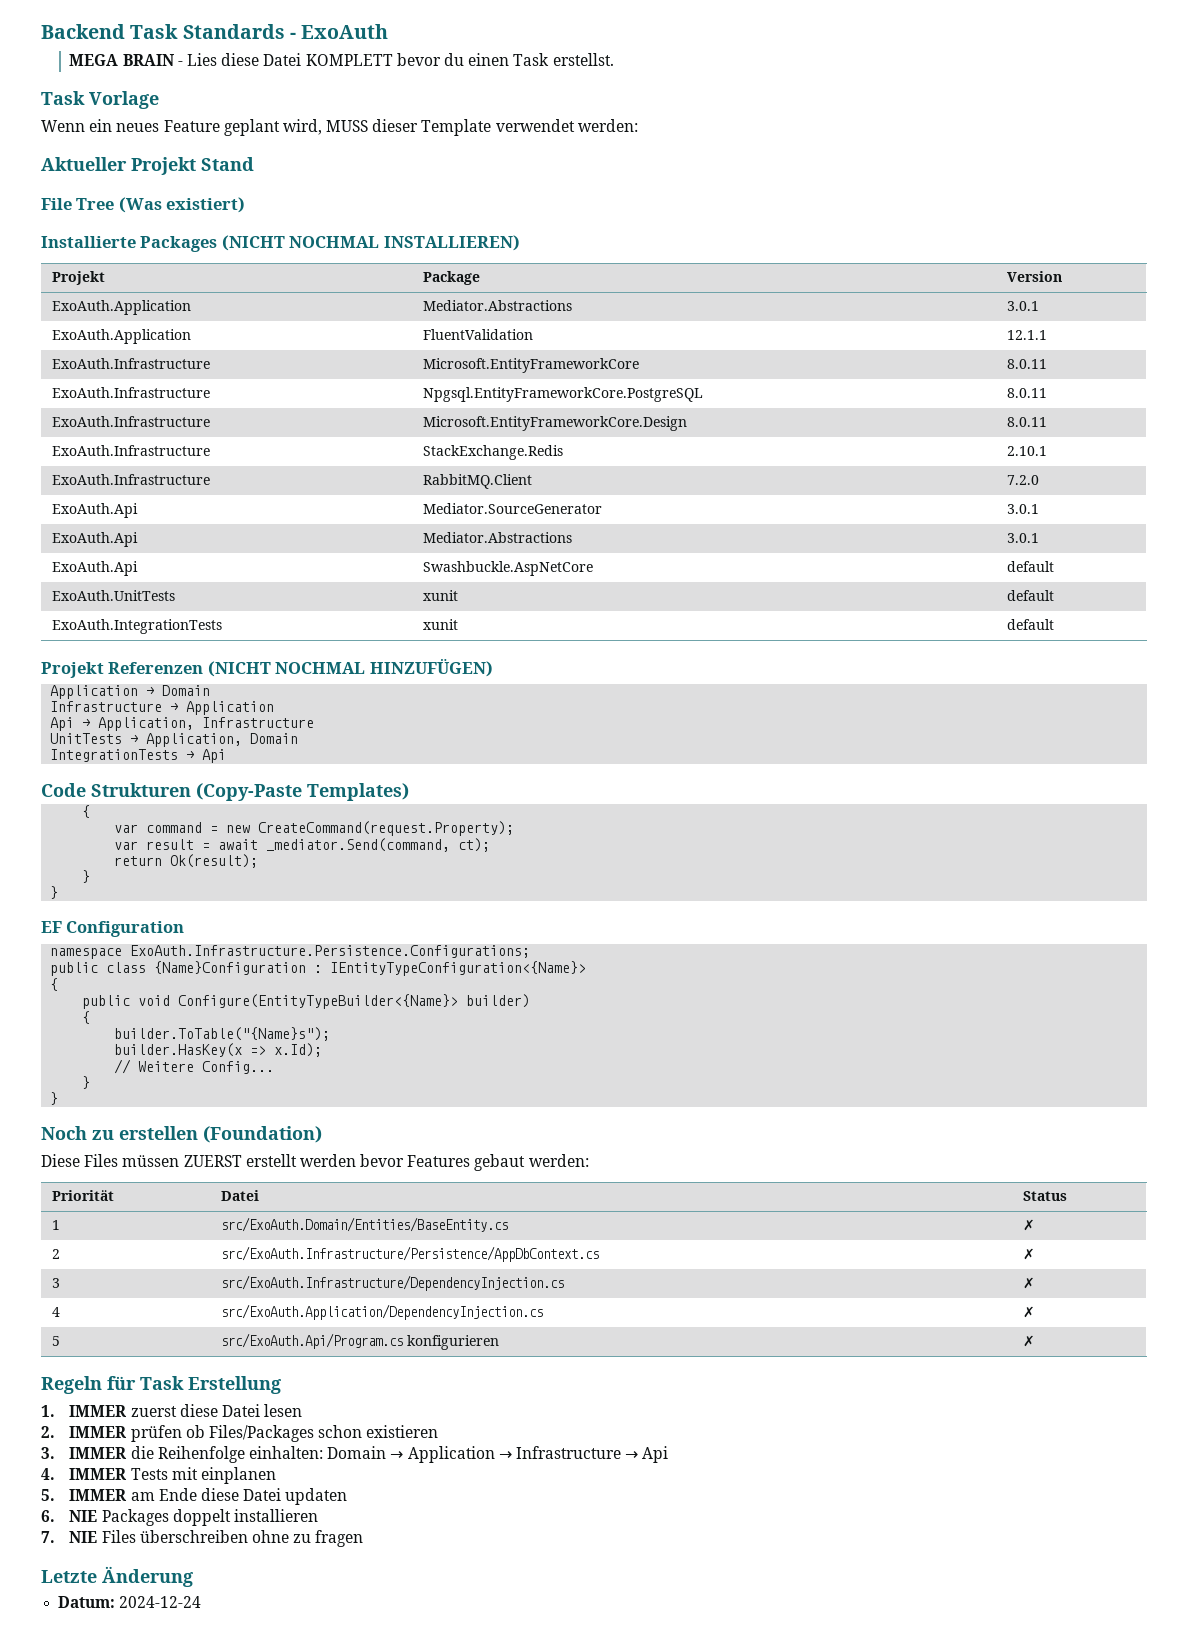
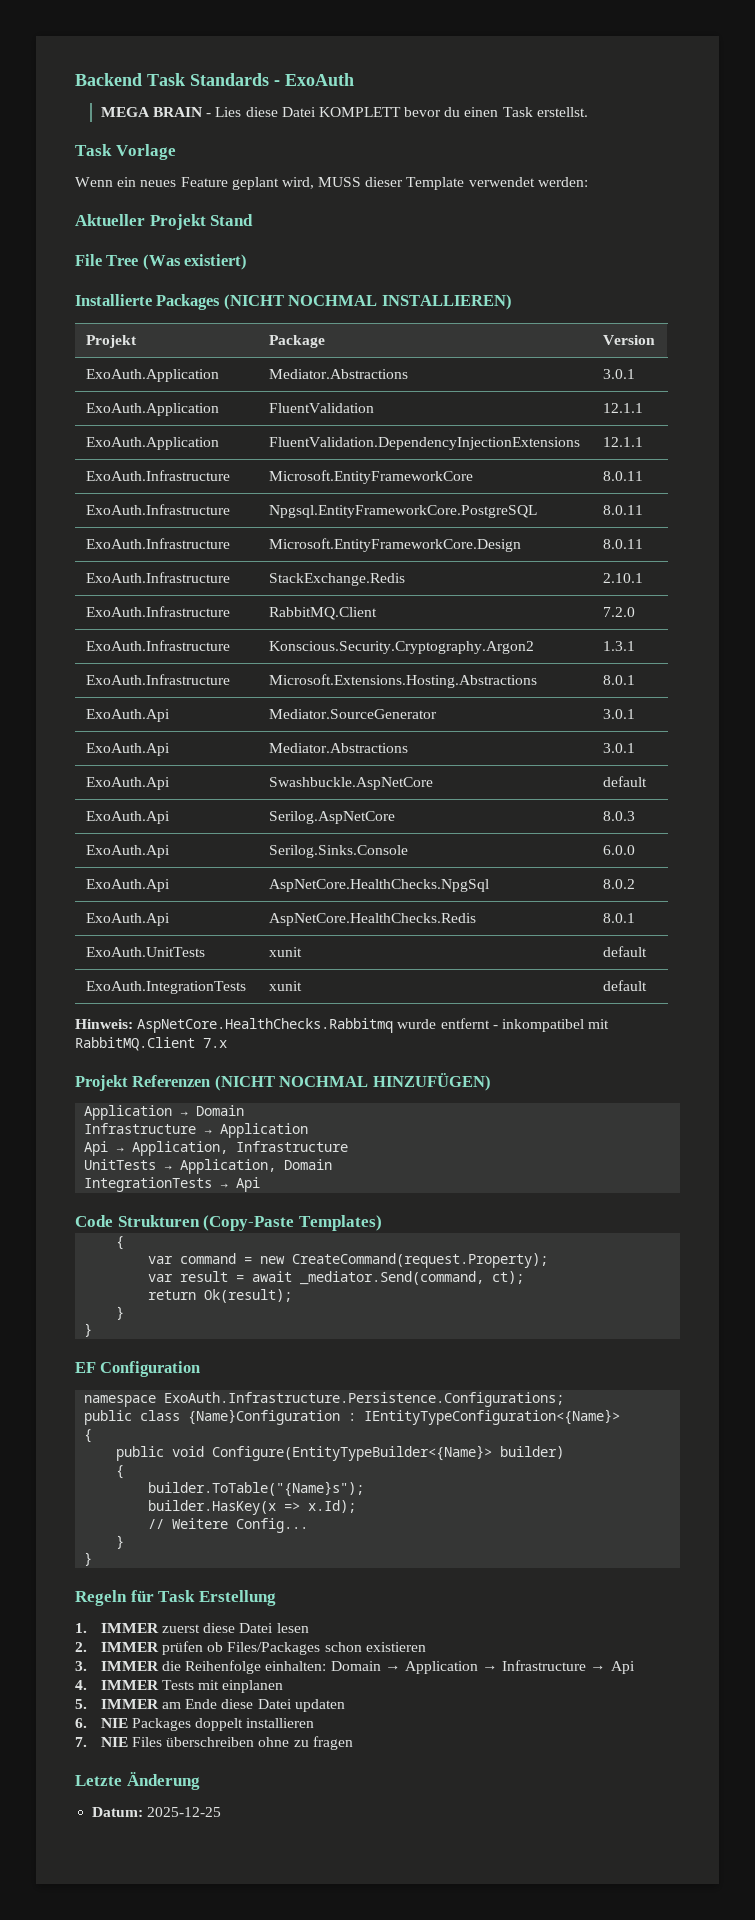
(1047, 335) none -> [86,437,220,450] [269,437,581,450] [603,437,644,447] // ExoAuth.Application | FluentValidation.DependencyInjectionExtensions | 12.1.1
(1039, 480) none -> [86,640,231,651] [269,641,535,654] [603,641,636,651] [86,674,231,685] [269,674,538,688] [603,675,636,685] // ExoAuth.Infrastructure | Konscious.Security.Cryptography.Argon2 | 1.3.1 // ExoAuth.Infrastructure | Microsoft.Extensions.Hosting.Abstractions | 8.0.1
(1054, 566) none -> [86,811,171,824] [269,811,396,824] [603,811,636,821] [86,845,171,858] [269,845,409,858] [603,845,636,855] [86,879,171,892] [269,879,490,892] [603,879,636,889] [86,913,171,926] [269,913,477,926] [603,913,636,923] // ExoAuth.Api | Serilog.AspNetCore | 8.0.3 // ExoAuth.Api | Serilog.Sinks.Console | 6.0.0 // ExoAuth.Api | AspNetCore.HealthChecks.NpgSql | 8.0.2 // ExoAuth.Api | AspNetCore.HealthChecks.Redis | 8.0.1
(1054, 624) none -> [75,1018,610,1033] [75,1037,227,1051] // Hinweis: AspNetCore.HealthChecks.Rabbitmq wurde entfernt - inkompatibel mit RabbitMQ.Client 7.x
[41,1126,322,1143] [41,1154,589,1171] [51,1190,114,1201] [220,1190,259,1201] [1022,1191,1067,1201] [51,1220,60,1230] [220,1217,508,1232] [1022,1219,1035,1231] [51,1249,60,1259] [220,1246,599,1262] [1022,1248,1035,1260] [51,1278,60,1288] [220,1275,564,1291] [1022,1277,1035,1289] [51,1307,60,1317] [220,1304,543,1320] [1022,1306,1035,1318] [51,1336,60,1346] [220,1333,499,1350] [1022,1335,1035,1347] // Noch zu erstellen (Foundation) // Diese Files müssen ZUERST erstellt werden bevor Features gebaut werden: // Priorität | Datei | Status // 1 | src/ExoAuth.Domain/Entities/BaseEntity.cs | ✗ // 2 | src/ExoAuth.Infrastructure/Persistence/AppDbContext.cs | ✗ // 3 | src/ExoAuth.Infrastructure/DependencyInjection.cs | ✗ // 4 | src/ExoAuth.Application/DependencyInjection.cs | ✗ // 5 | src/ExoAuth.Api/Program.cs konfigurieren | ✗ -> (93, 1559) none
[119,1596,202,1608] 2024-12-24 -> [147,1807,222,1817] 2025-12-25

